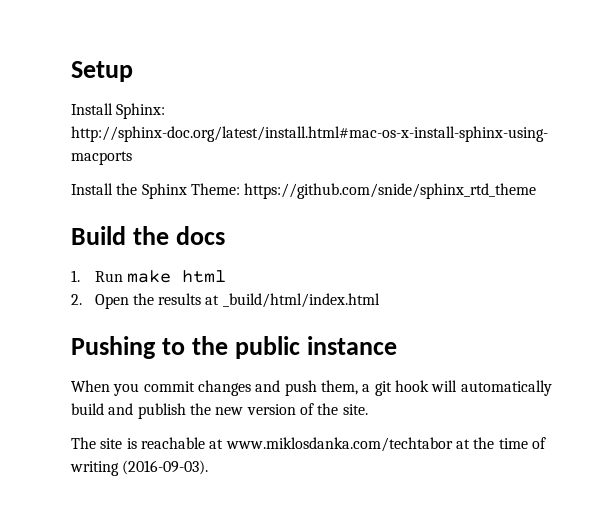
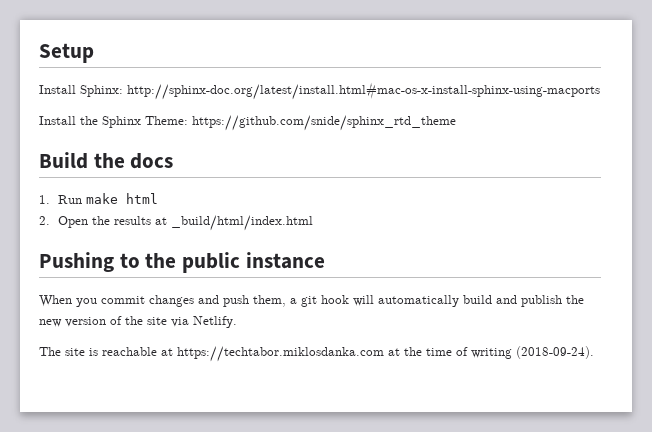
[342,404,368,415] site. -> [147,316,237,328] site via Netlify.
[225,437,453,452] www.miklosdanka.com/techtabor -> [177,346,384,362] https://techtabor.miklosdanka.com
[122,460,209,475] (2016-09-03). -> [516,346,594,359] (2018-09-24).

